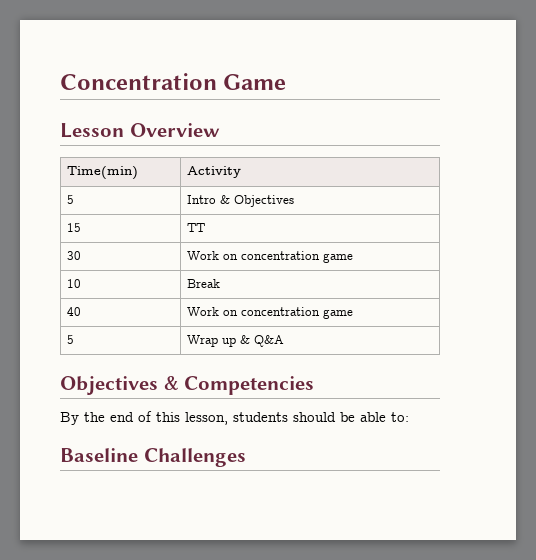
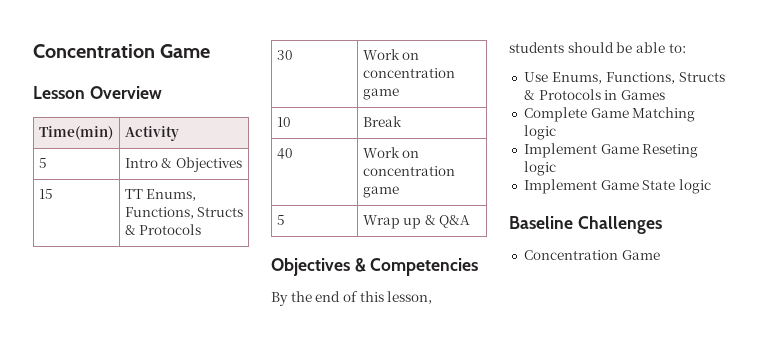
(205, 227) none -> [146,189,197,201] [124,207,244,219] [124,224,202,235] Enums, Functions, Structs & Protocols
(409, 417) none -> [523,72,725,84] [523,89,665,100] [523,107,696,122] [523,125,556,140] [523,143,699,158] [523,161,556,176] [523,179,711,194] // Use Enums, Functions, Structs & Protocols in Games // Complete Game Matching logic // Implement Game Reseting logic // Implement Game State logic
(246, 457) none -> [523,250,660,260] // Concentration Game

